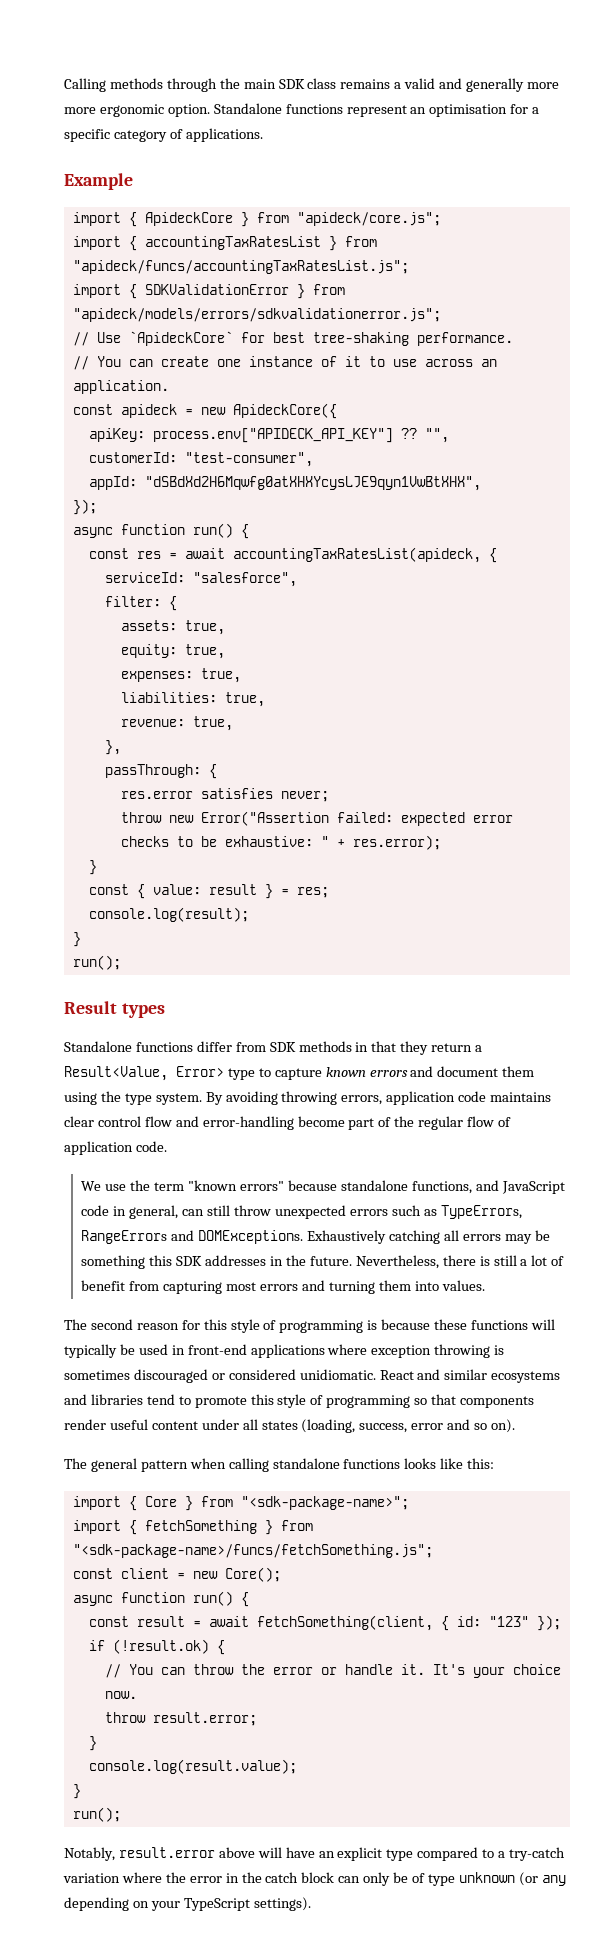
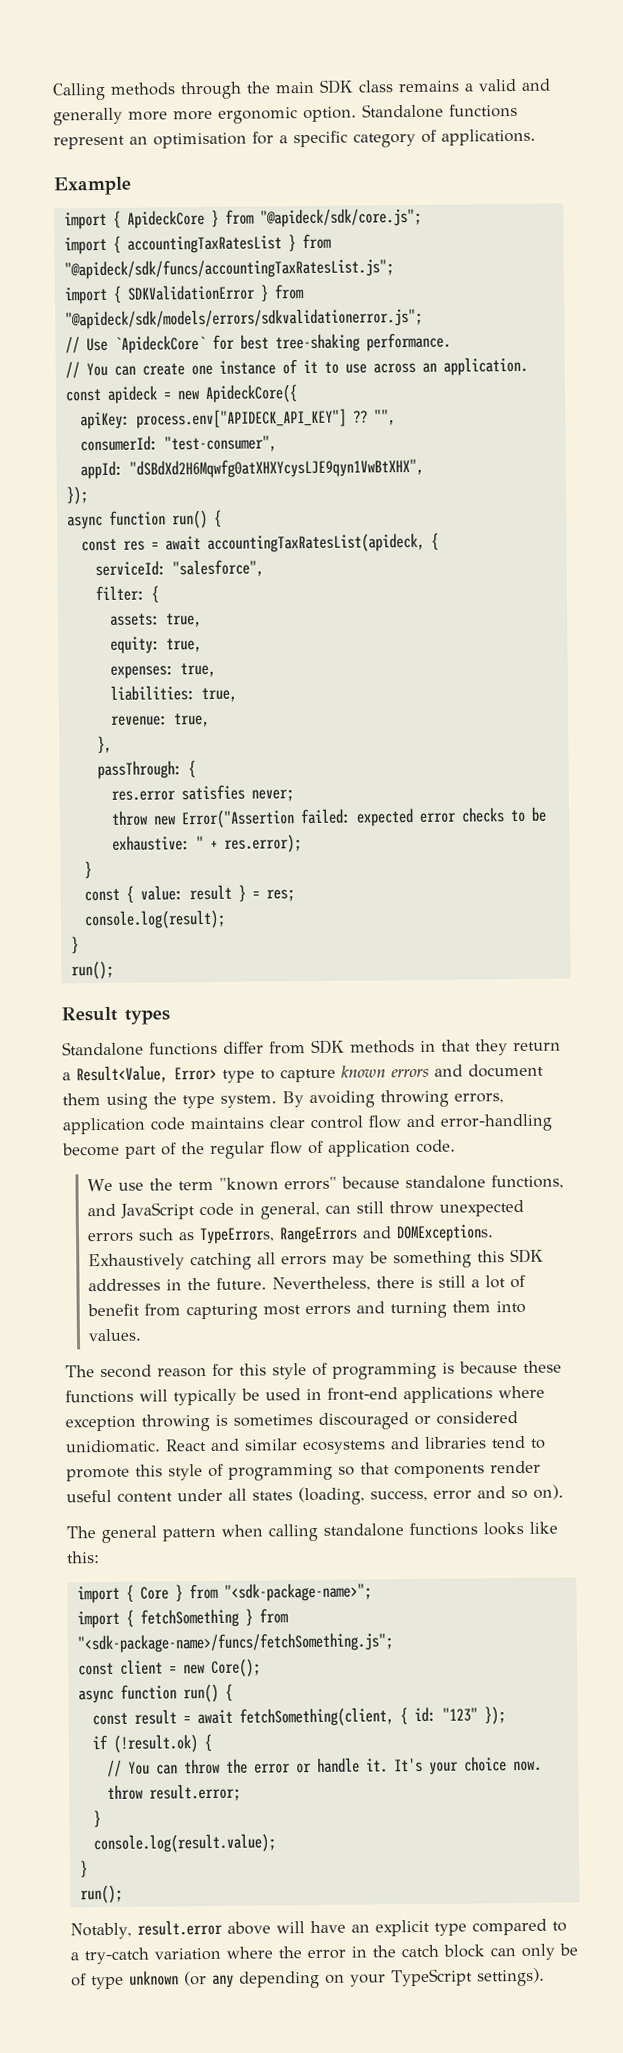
[296,212,441,226] "apideck/core.js"; -> [259,207,422,228] "@apideck/sdk/core.js";
[72,260,409,274] "apideck/funcs/accountingTaxRatesList.js"; -> [63,258,394,280] "@apideck/sdk/funcs/accountingTaxRatesList.js";
[72,308,441,322] "apideck/models/errors/sdkvalidationerror.js"; -> [64,307,423,330] "@apideck/sdk/models/errors/sdkvalidationerror.js";
[88,452,177,463] customerId: -> [79,435,158,452] consumerId:

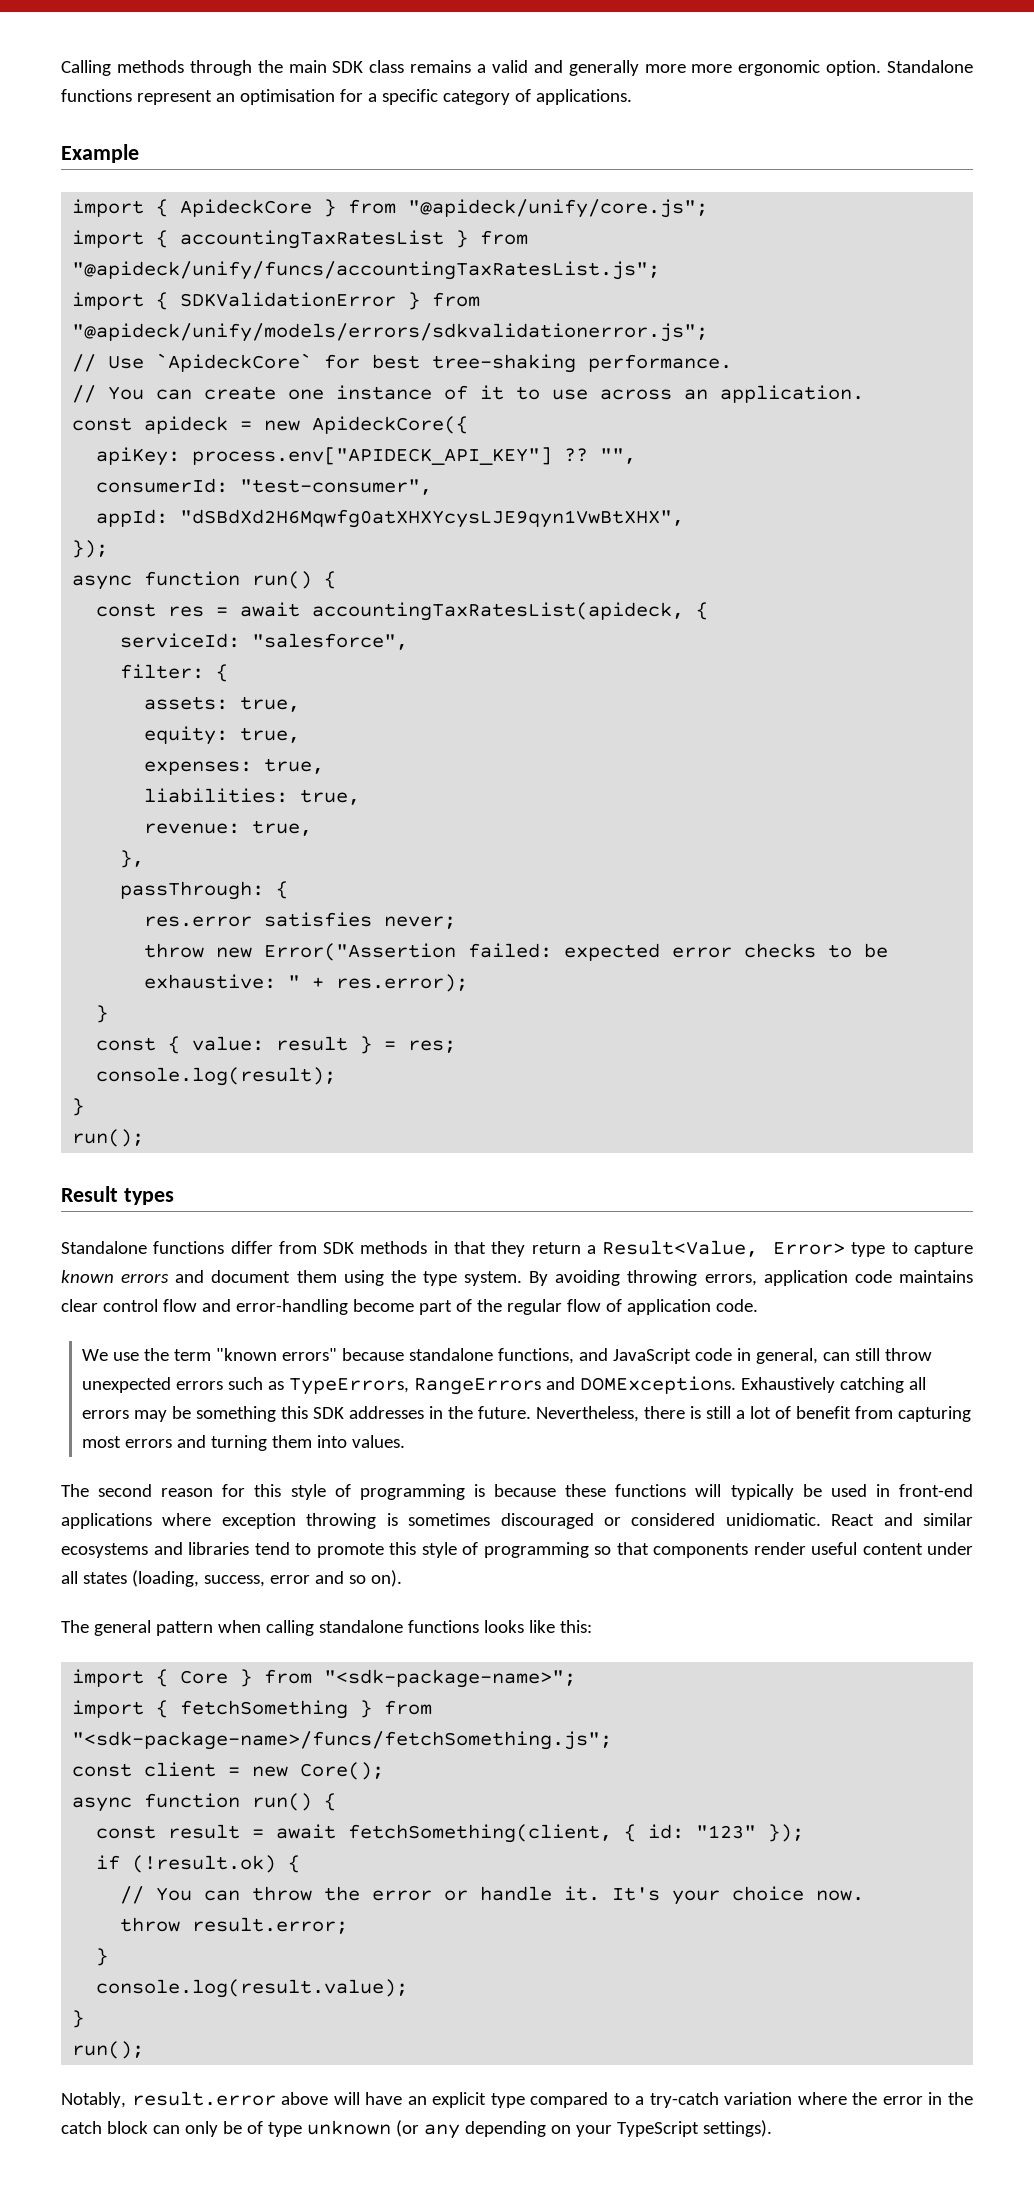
[259,207,422,228] "@apideck/sdk/core.js"; -> [408,199,709,218] "@apideck/unify/core.js";
[63,258,394,280] "@apideck/sdk/funcs/accountingTaxRatesList.js"; -> [72,261,661,280] "@apideck/unify/funcs/accountingTaxRatesList.js";
[64,307,423,330] "@apideck/sdk/models/errors/sdkvalidationerror.js"; -> [72,323,709,342] "@apideck/unify/models/errors/sdkvalidationerror.js";

